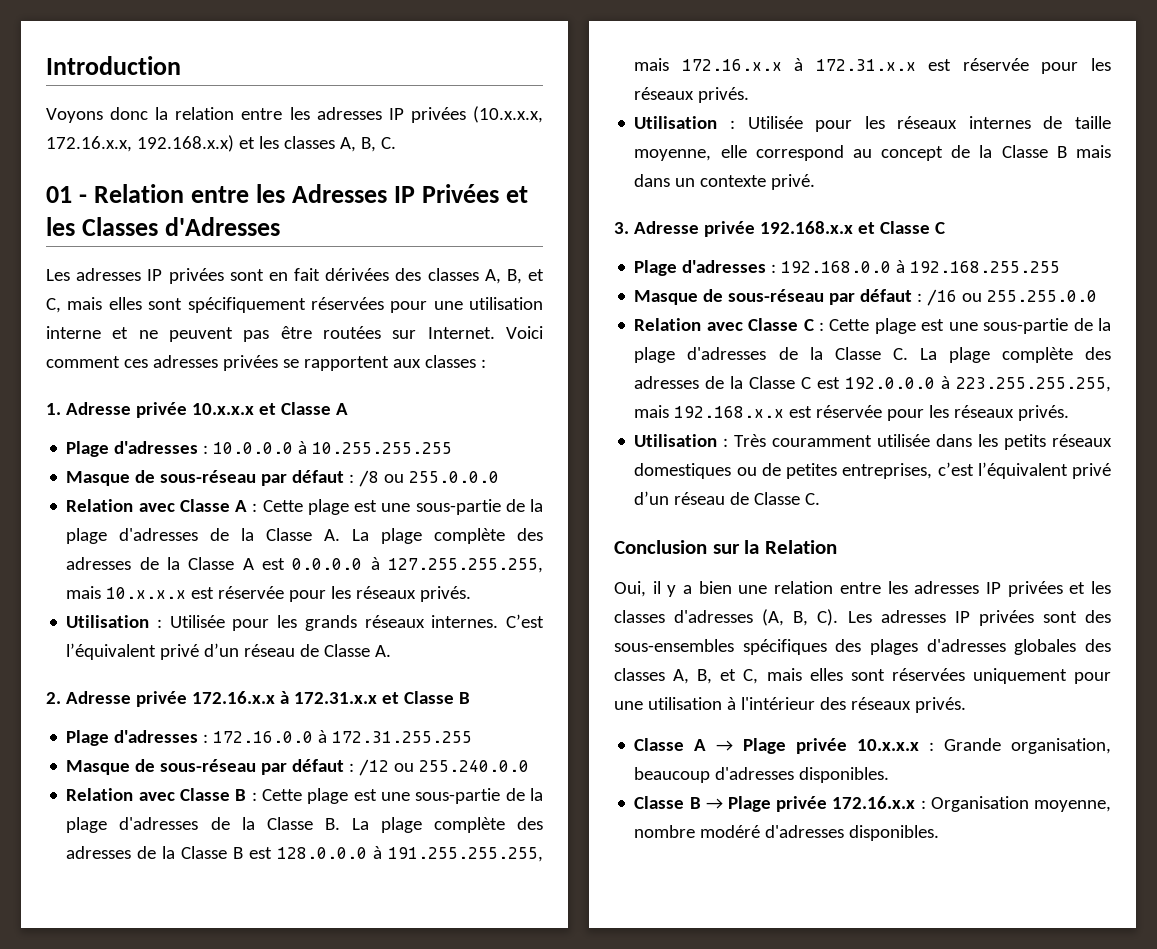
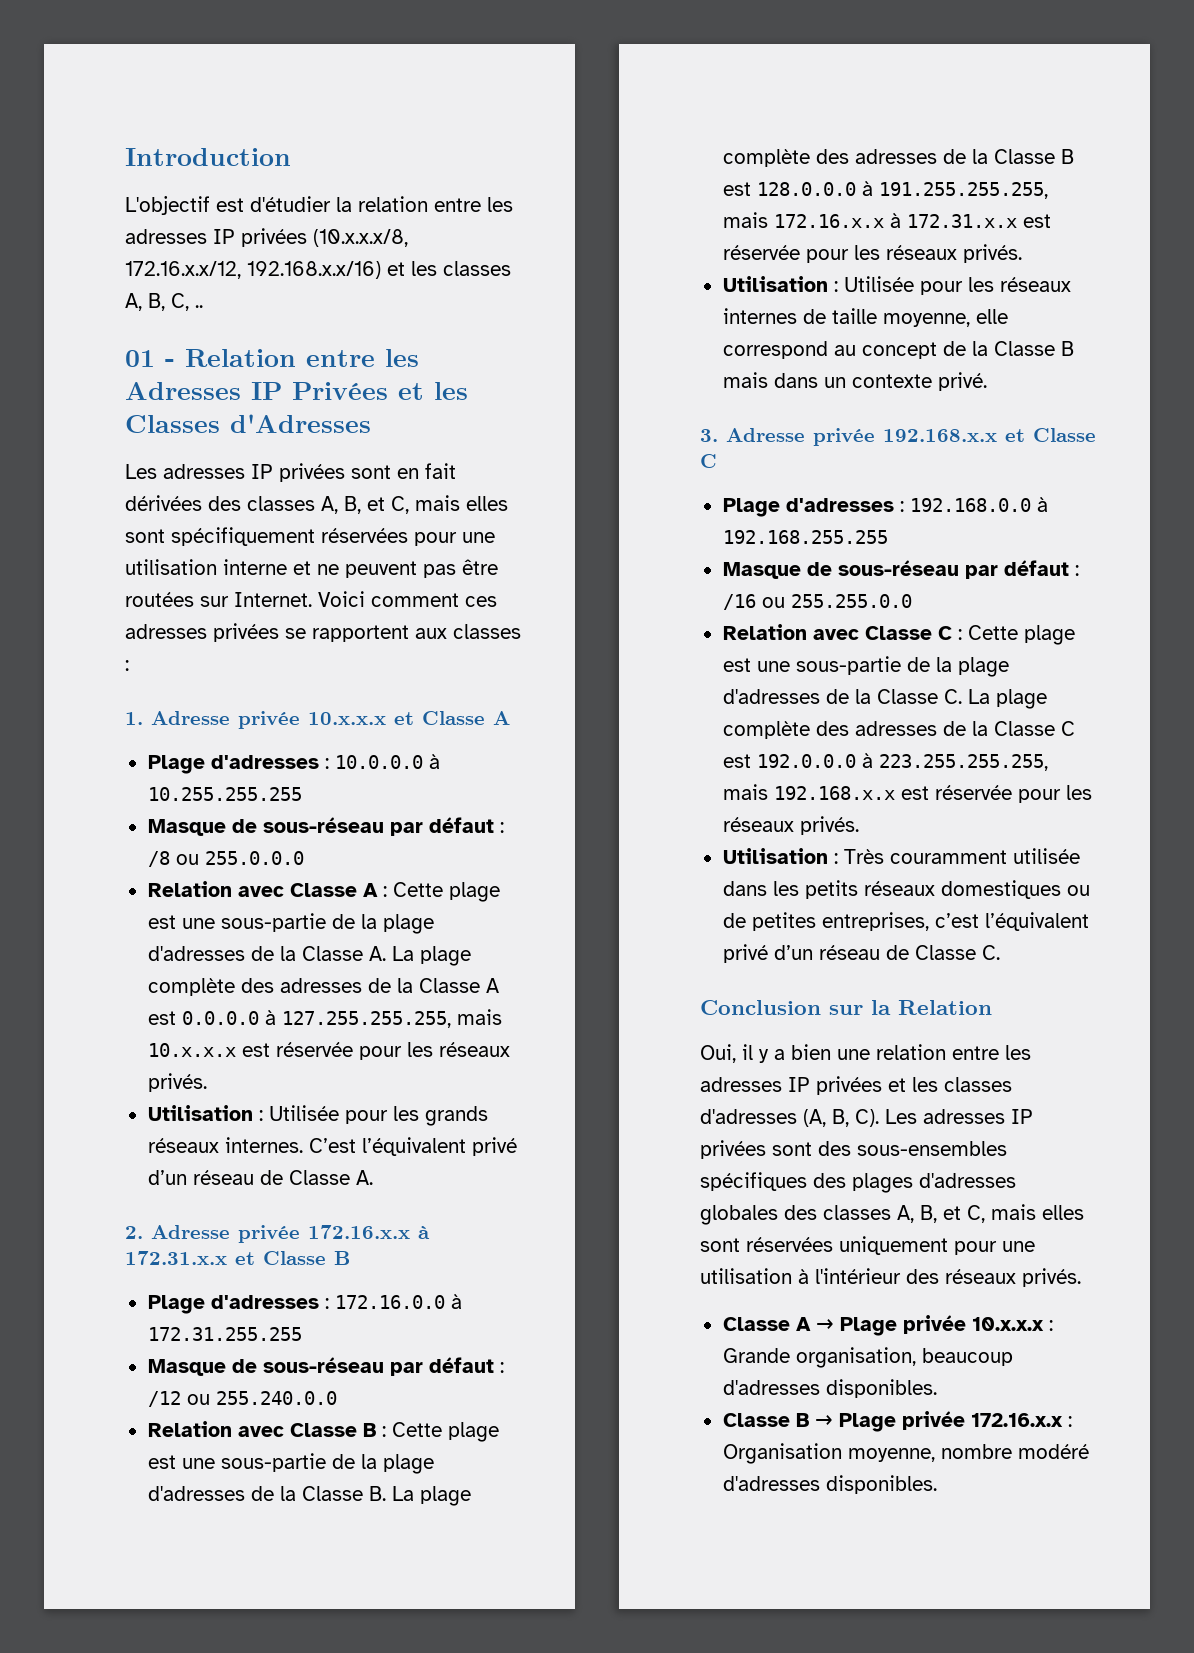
[46,107,149,123] Voyons donc -> [125,196,331,215] L'objectif est d'étudier
[472,106,543,123] [46,135,234,152] (10.x.x.x, 172.16.x.x, 192.168.x.x) -> [313,229,408,247] [125,261,381,279] (10.x.x.x/8, 172.16.x.x/12, 192.168.x.x/16)
[380,137,396,149] C. -> [171,293,203,311] C, ..

